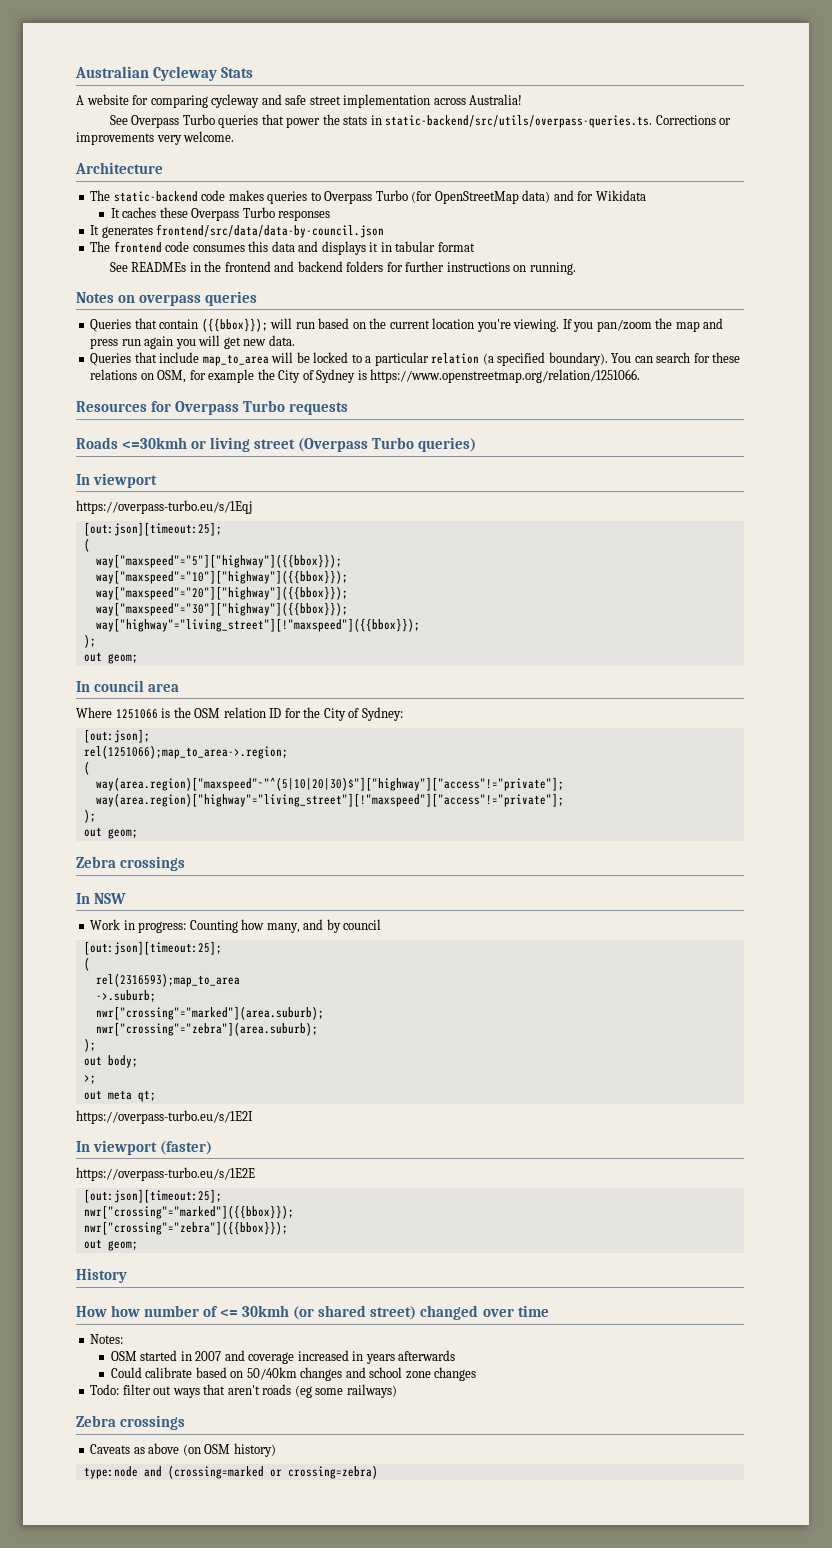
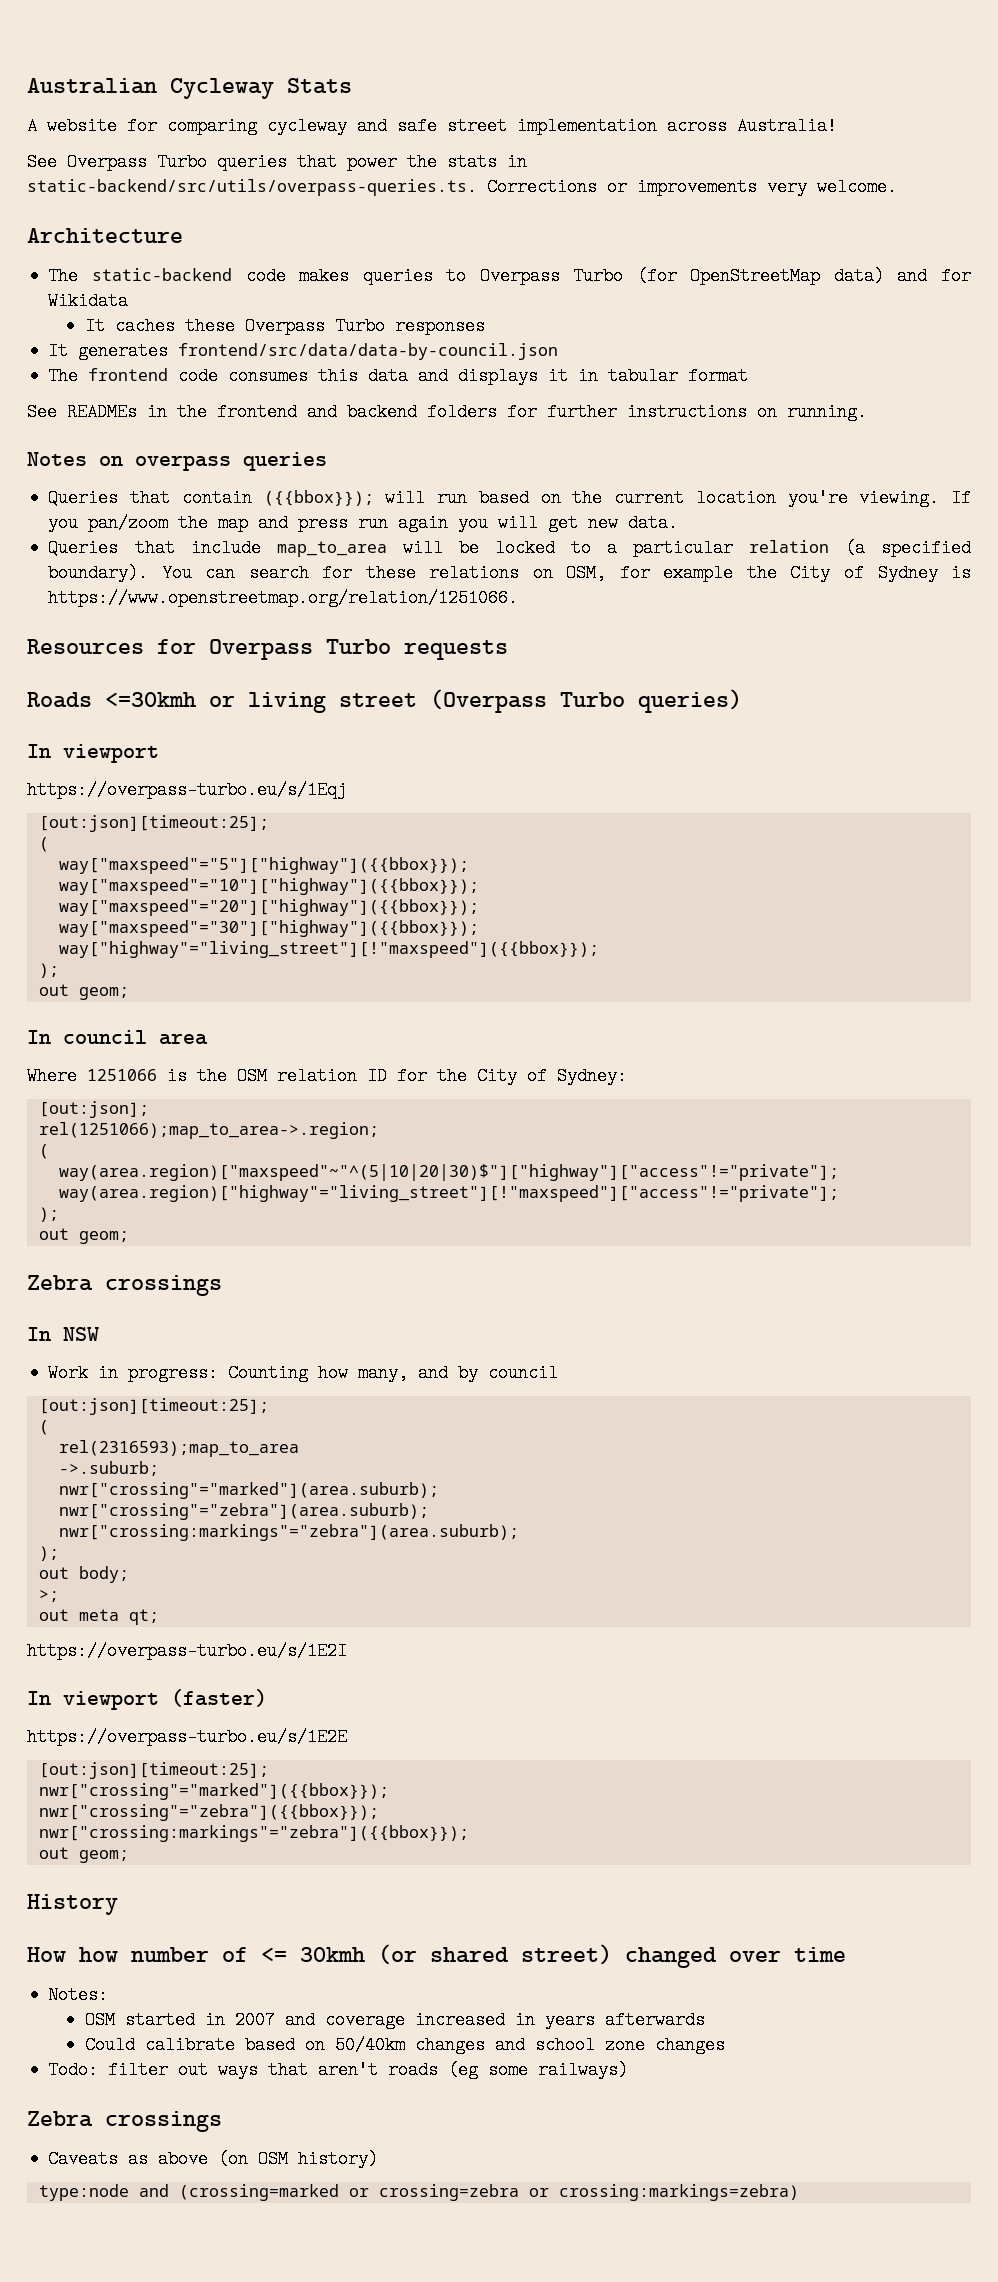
(318, 1029) none -> [58,1524,519,1541] // nwr["crossing:markings"="zebra"](area.suburb);
(288, 1228) none -> [38,1825,469,1842] // nwr["crossing:markings"="zebra"]({{bbox}});
[287,1465,378,1479] crossing=zebra) -> [378,2184,799,2201] crossing=zebra or crossing:markings=zebra)

